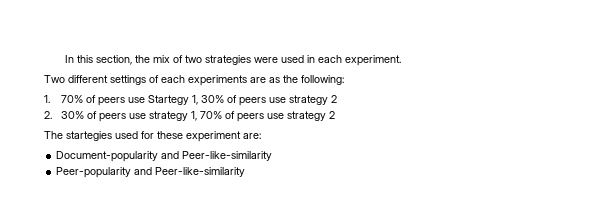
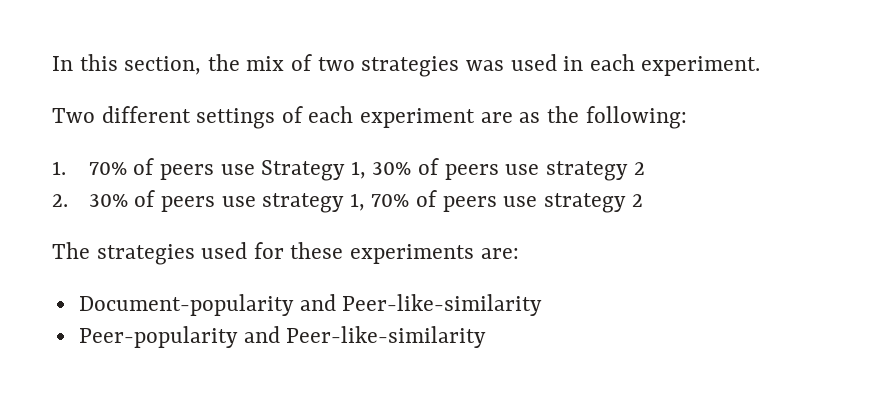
[253,57,278,63] were -> [465,60,504,71] was
[188,75,247,86] experiments -> [360,108,476,128] experiment
[148,95,190,105] Startegy -> [261,160,346,181] Strategy
[66,131,112,141] startegies -> [96,244,195,265] strategies
[186,131,241,142] experiment -> [350,244,475,264] experiments

